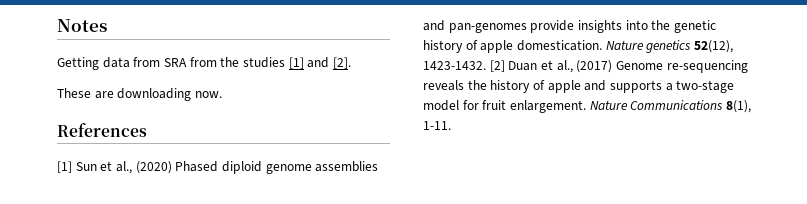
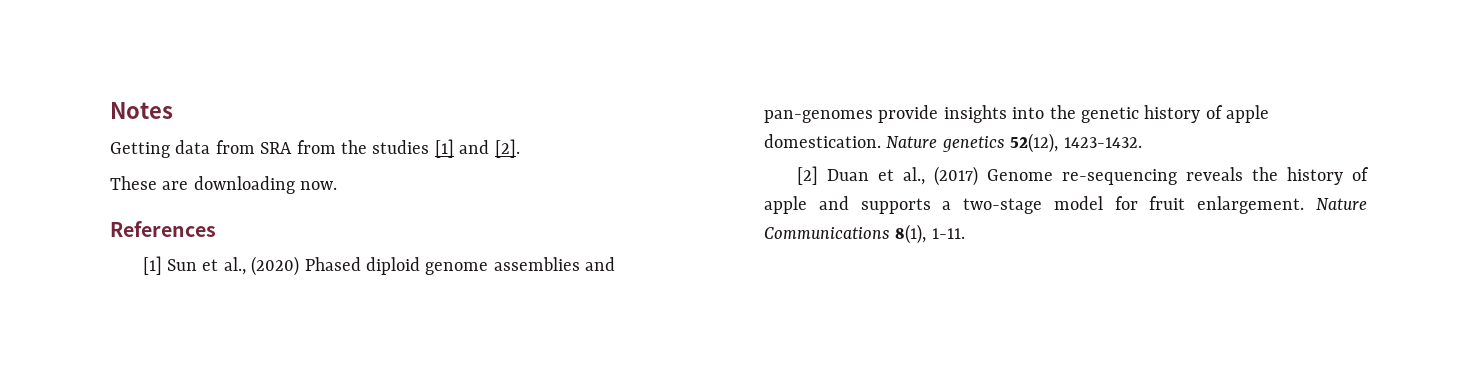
(486, 65) none -> (1142, 142) //

